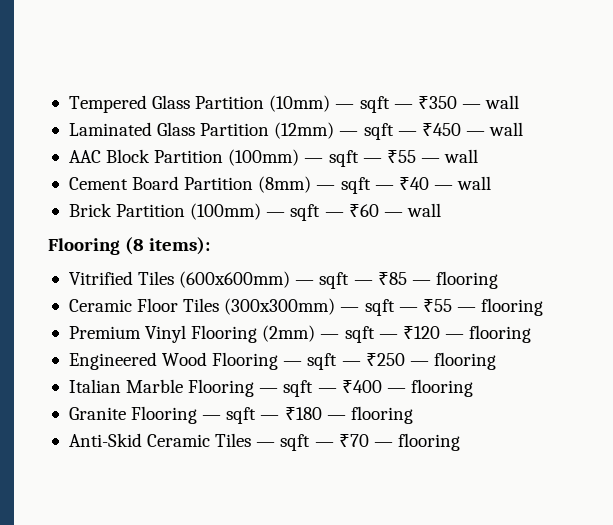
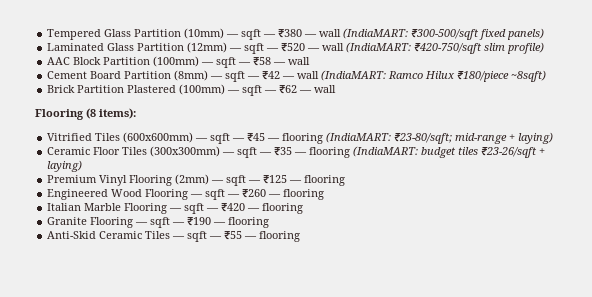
[417,95,520,109] ₹350 — wall -> [278,28,545,40] ₹380 — wall (IndiaMART: ₹300-500/sqft fixed panels)
[421,122,524,136] ₹450 — wall -> [281,42,545,54] ₹520 — wall (IndiaMART: ₹420-750/sqft slim profile)
[386,150,416,163] ₹55 -> [253,57,272,66] ₹58
[398,176,492,190] ₹40 — wall -> [262,70,547,82] ₹42 — wall (IndiaMART: Ramco Hilux ₹180/piece ~8sqft)
[190,203,379,221] (100mm) — sqft — ₹60 -> [127,84,298,96] Plastered (100mm) — sqft — ₹62
[377,271,498,289] ₹85 — flooring -> [247,132,554,144] ₹45 — flooring (IndiaMART: ₹23-80/sqft; mid-range + laying)
[422,298,544,316] ₹55 — flooring -> [274,146,546,158] [47,160,83,172] ₹35 — flooring (IndiaMART: budget tiles ₹23-26/sqft + laying)
[402,326,440,339] ₹120 -> [263,175,288,184] ₹125
[365,353,405,366] ₹250 -> [242,189,267,198] ₹260
[341,380,382,393] ₹400 -> [221,203,246,212] ₹420
[284,407,322,420] ₹180 -> [187,217,212,226] ₹190
[338,434,369,447] ₹70 -> [224,231,243,240] ₹55

